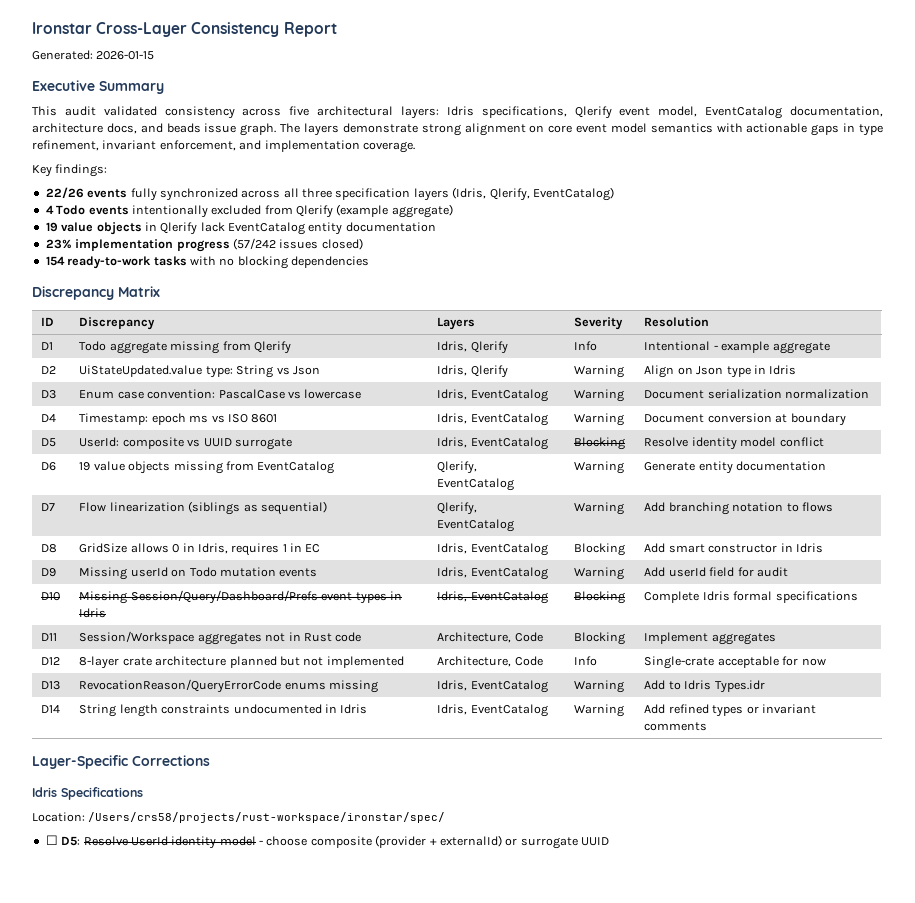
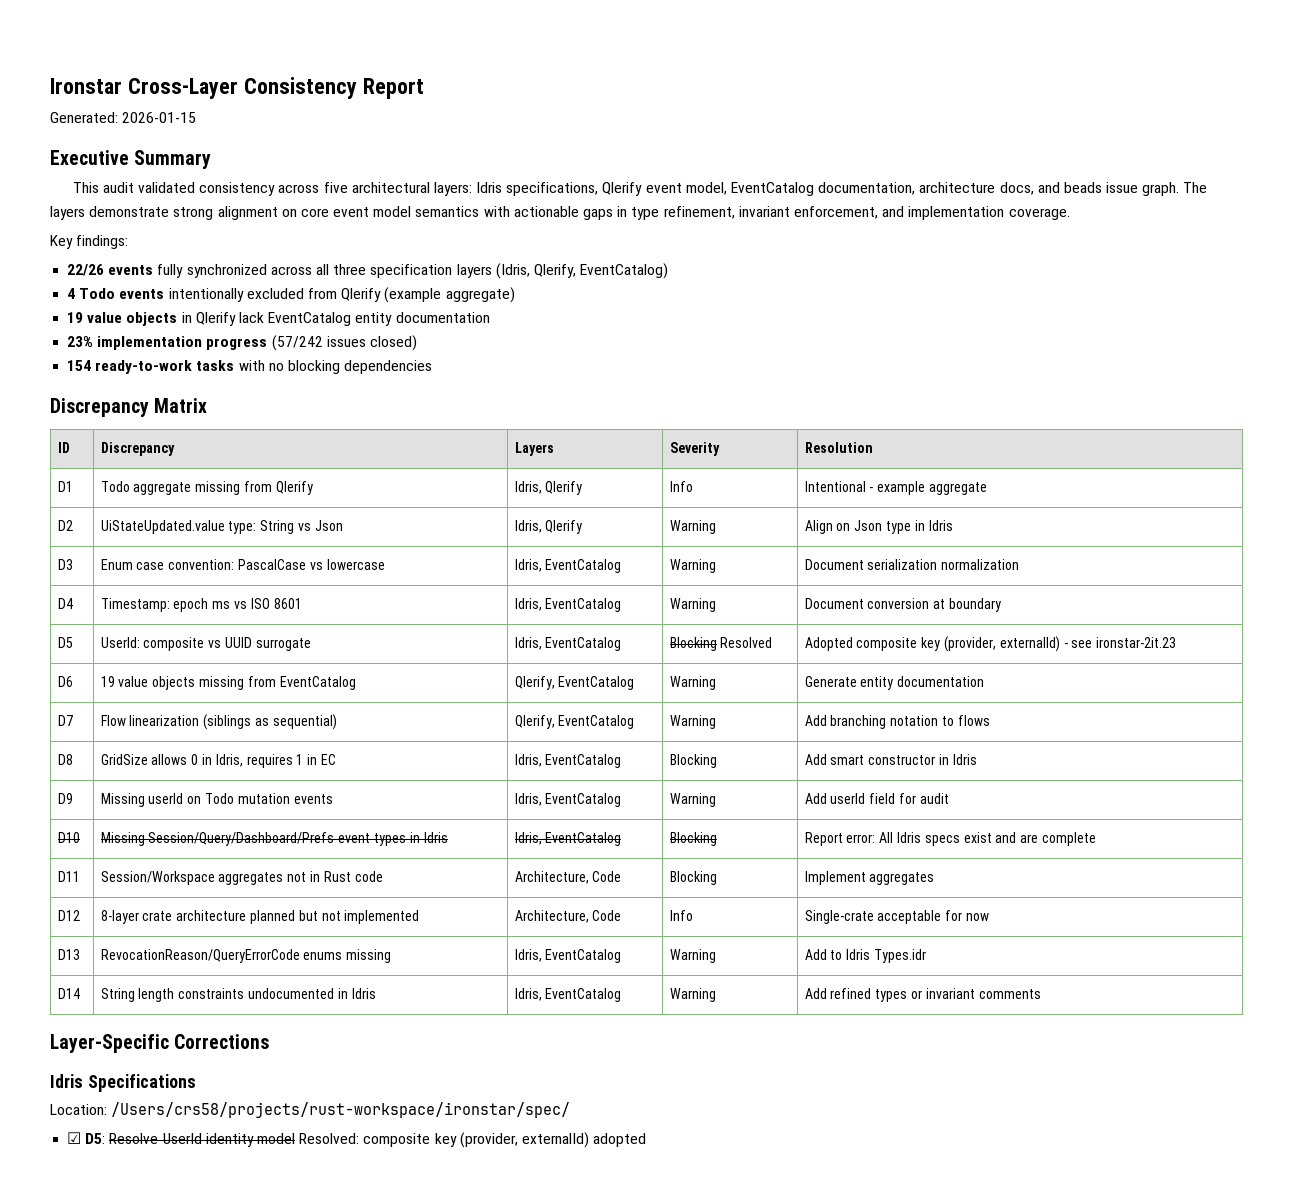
[644,437,824,450] | Resolve identity model conflict -> [720,637,773,648] [804,636,1177,652] Resolved | Adopted composite key (provider, externalId) - see ironstar-2it.23
[644,591,858,603] Complete Idris formal specifications -> [804,832,1096,846] Report error: All Idris specs exist and are complete
[45,835,58,845] ☐ -> [67,1132,82,1144] ☑
[259,835,609,849] - choose composite (provider + externalId) or surrogate UUID -> [299,1132,647,1148] Resolved: composite key (provider, externalId) adopted

